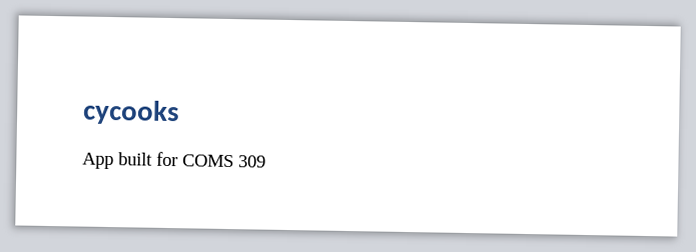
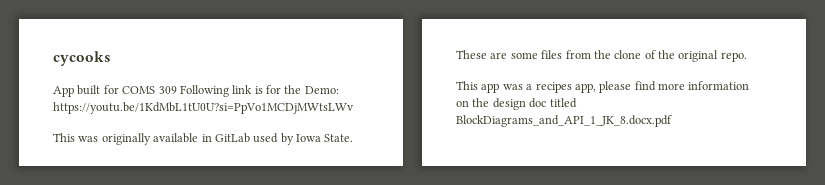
(266, 161) none -> [179,85,339,97] [53,102,354,114] [53,133,354,145] [456,50,747,62] [456,81,750,93] [456,98,577,110] [456,115,672,127] Following link is for the Demo: https://youtu.be/1KdMbL1tU0U?si=PpVo1MCDjMWtsLWv // This was originally available in GitLab used by Iowa State. These are some files from the clone of the original repo. // This app was a recipes app, please find more information on the design doc titled BlockDiagrams_and_API_1_JK_8.docx.pdf

